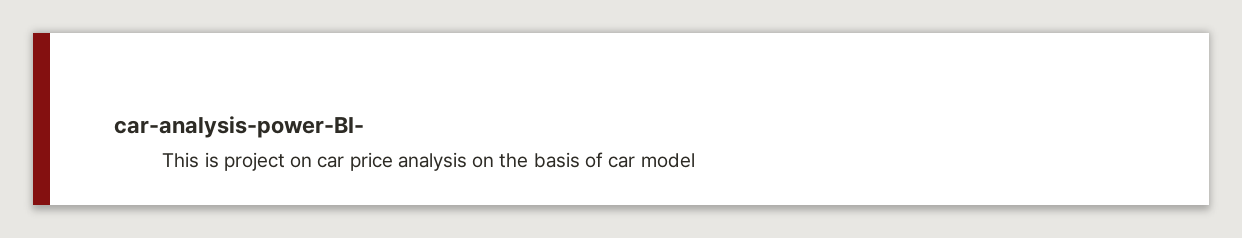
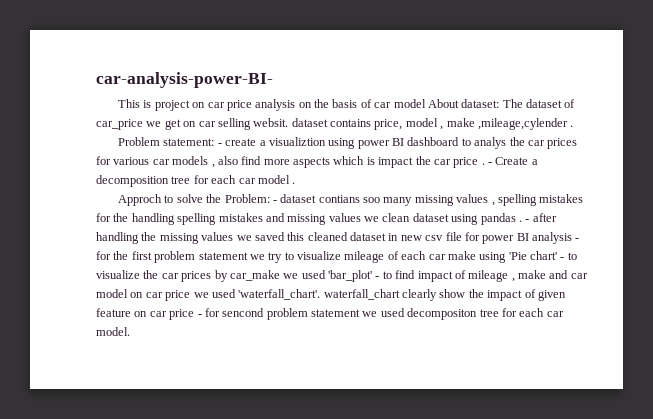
(695, 160) none -> [427,99,576,108] [96,118,574,130] [117,137,578,149] [96,156,538,168] [96,175,296,187] [117,194,584,206] [96,213,557,225] [96,232,580,244] [96,251,577,263] [96,270,588,282] [96,289,566,301] [96,308,564,320] [96,327,130,336] About dataset: The dataset of car_price we get on car selling websit. dataset contains price, model , make ,mileage,cylender . // Problem statement: - create a visualiztion using power BI dashboard to analys the car prices for various car models , also find more aspects which is impact the car price . - Create a decomposition tree for each car model . // Approch to solve the Problem: - dataset contians soo many missing values , spelling mistakes for the handling spelling mistakes and missing values we clean dataset using pandas . - after handling the missing values we saved this cleaned dataset in new csv file for power BI analysis - for the first problem statement we try to visualize mileage of each car make using 'Pie chart' - to visualize the car prices by car_make we used 'bar_plot' - to find impact of mileage , make and car model on car price we used 'waterfall_chart'. waterfall_chart clearly show the impact of given feature on car price - for sencond problem statement we used decompositon tree for each car model.

